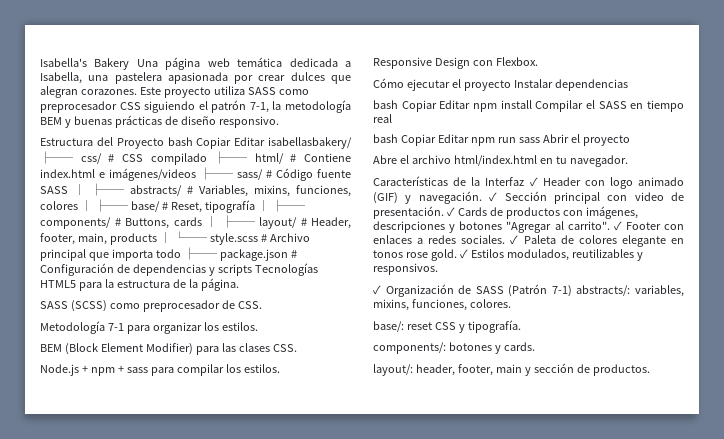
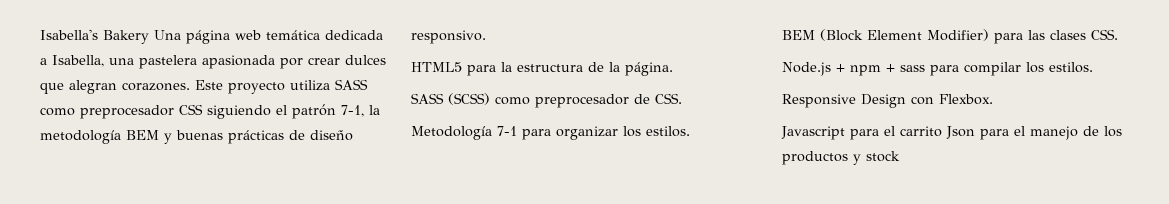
[40,137,352,149] [40,151,351,165] [40,167,351,181] [40,183,351,197] [40,199,305,213] [40,215,351,229] [40,231,310,245] [40,247,297,261] [40,263,318,276] Estructura del Proyecto bash Copiar Editar isabellasbakery/ ├── css/ # CSS compilado ├── html/ # Contiene index.html e imágenes/videos ├── sass/ # Código fuente SASS │ ├── abstracts/ # Variables, mixins, funciones, colores │ ├── base/ # Reset, tipografía │ ├── components/ # Buttons, cards │ ├── layout/ # Header, footer, main, products │ └── style.scss # Archivo principal que importa todo ├── package.json # Configuración de dependencias y scripts Tecnologías -> (486, 37) none
[373,78,628,91] [373,100,684,112] [373,114,392,123] [373,134,630,146] [373,155,628,167] [373,176,684,189] [373,191,684,204] [373,206,638,219] [373,221,684,233] [373,235,684,247] [373,249,643,261] [373,263,438,275] [373,284,684,297] [373,299,511,311] [373,320,521,333] [373,342,535,354] [373,363,650,376] Cómo ejecutar el proyecto Instalar dependencias // bash Copiar Editar npm install Compilar el SASS en tiempo real // bash Copiar Editar npm run sass Abrir el proyecto // Abre el archivo html/index.html en tu navegador. // Características de la Interfaz ✓ Header con logo animado (GIF) y navegación. ✓ Sección principal con video de presentación. ✓ Cards de productos con imágenes, descripciones y botones "Agregar al carrito". ✓ Footer con enlaces a redes sociales. ✓ Paleta de colores elegante en tonos rose gold. ✓ Estilos modulados, reutilizables y responsivos. // ✓ Organización de SASS (Patrón 7-1) abstracts/: variables, mixins, funciones, colores. // base/: reset CSS y tipografía. // components/: botones y cards. // layout/: header, footer, main y sección de productos. -> [781,126,1122,140] [782,151,900,165] Javascript para el carrito Json para el manejo de los productos y stock

